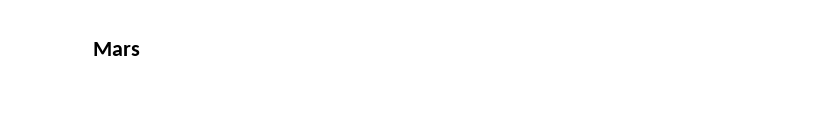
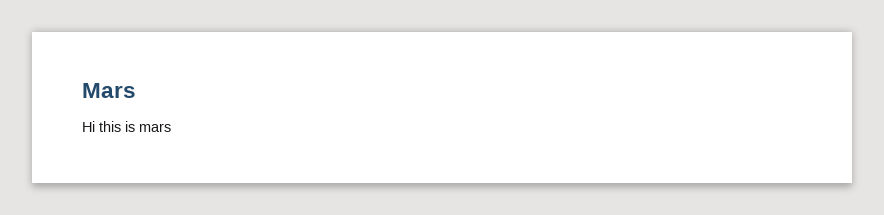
(140, 49) none -> [82,121,171,132] // Hi this is mars

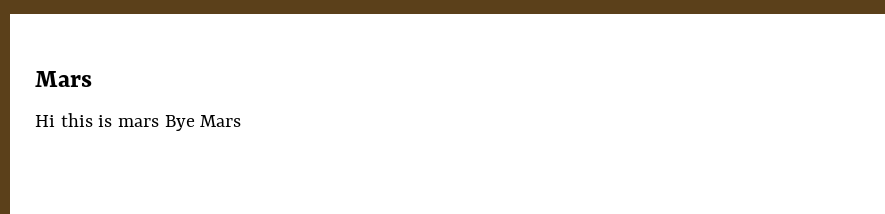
(171, 127) none -> [164,115,242,131] Bye Mars

